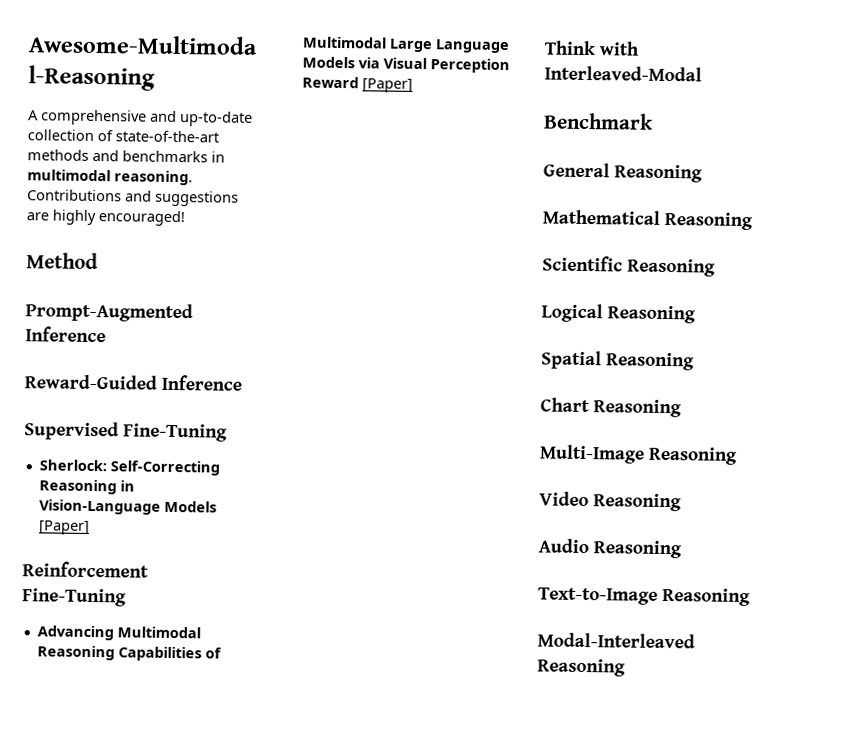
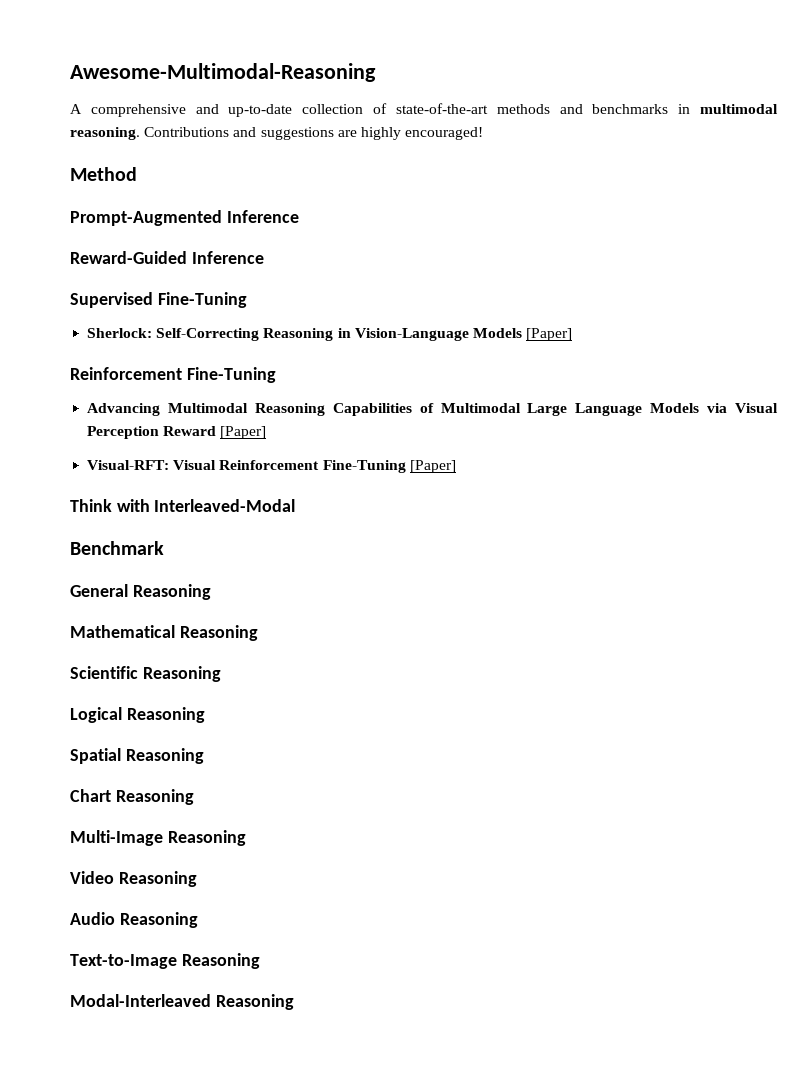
(413, 85) none -> [87,460,456,473] // Visual-RFT: Visual Reinforcement Fine-Tuning [Paper]

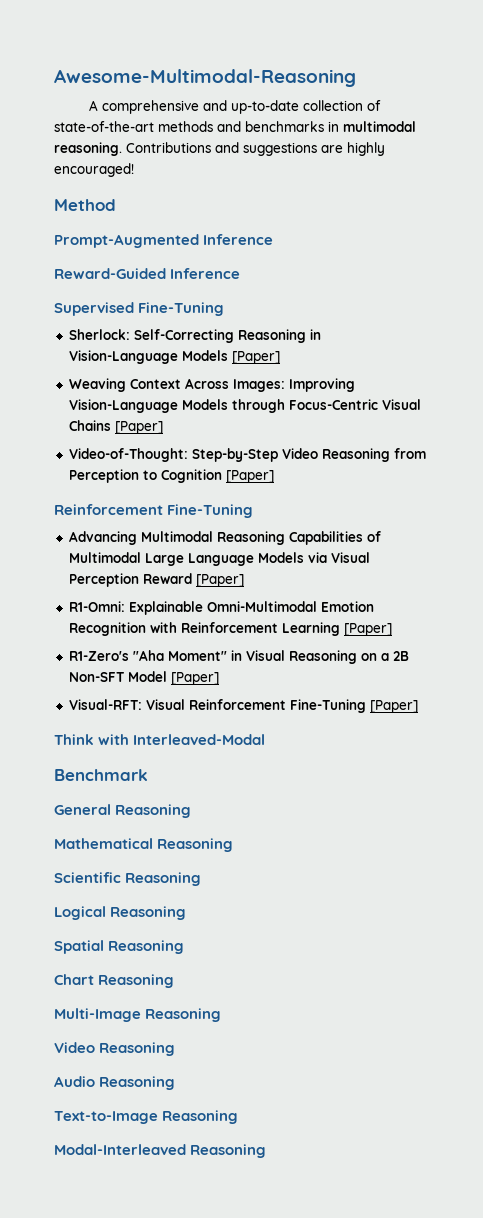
(573, 334) none -> [68,378,355,392] [68,399,421,413] [68,420,163,434] [68,448,426,462] [68,469,274,483] // Weaving Context Across Images: Improving Vision-Language Models through Focus-Centric Visual Chains [Paper] // Video-of-Thought: Step-by-Step Video Reasoning from Perception to Cognition [Paper]
(267, 432) none -> [68,601,374,615] [68,622,392,636] [68,650,409,664] [68,671,219,685] // R1-Omni: Explainable Omni-Multimodal Emotion Recognition with Reinforcement Learning [Paper] // R1-Zero's "Aha Moment" in Visual Reasoning on a 2B Non-SFT Model [Paper]

